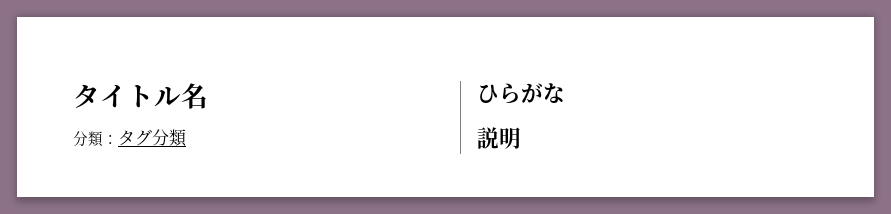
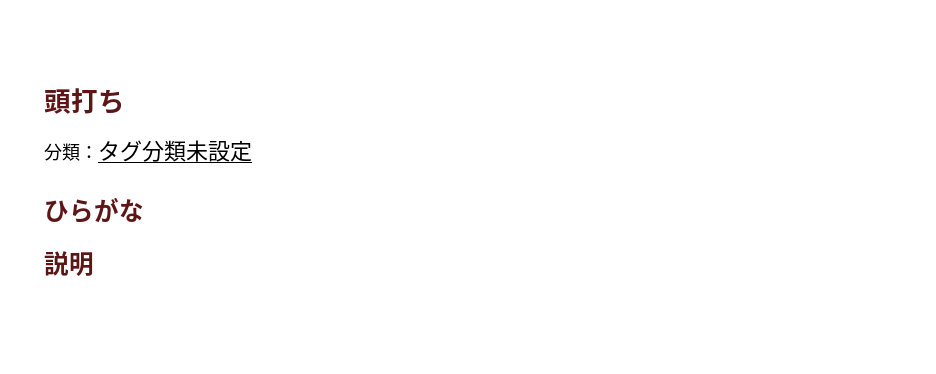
[73,83,208,109] タイトル名 -> [44,88,125,114] 頭打ち
(187, 138) none -> [186,140,252,162] 未設定

